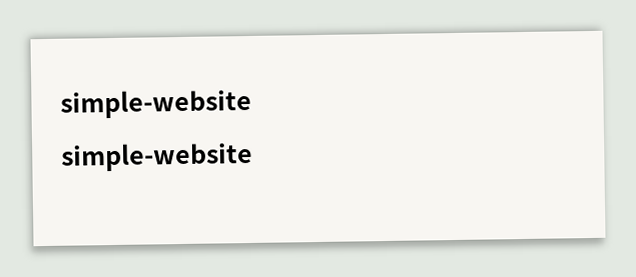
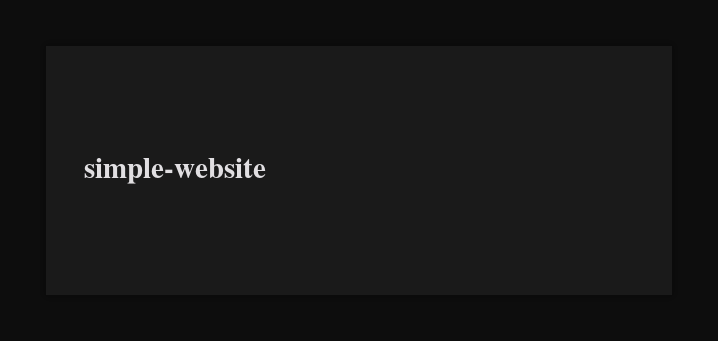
[60,88,252,119] [61,141,253,172] simple-website // simple-website -> [84,158,266,184] simple-website

